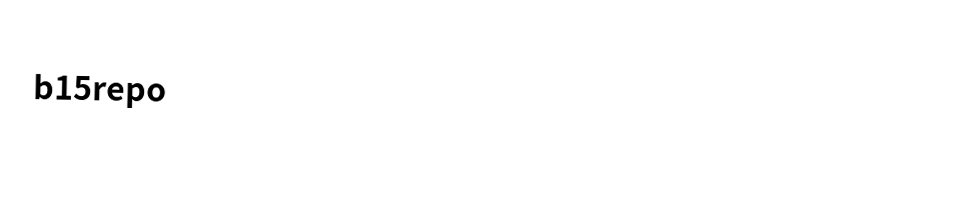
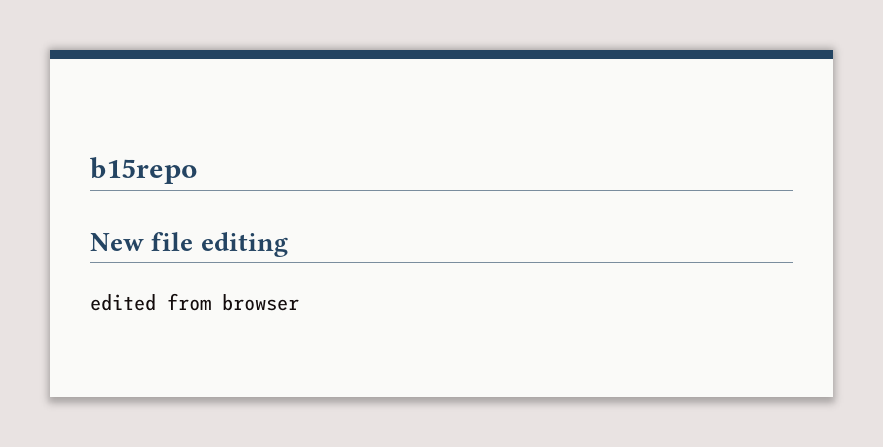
(167, 91) none -> [90,232,288,257] [90,293,299,311] // New file editing // edited from browser

